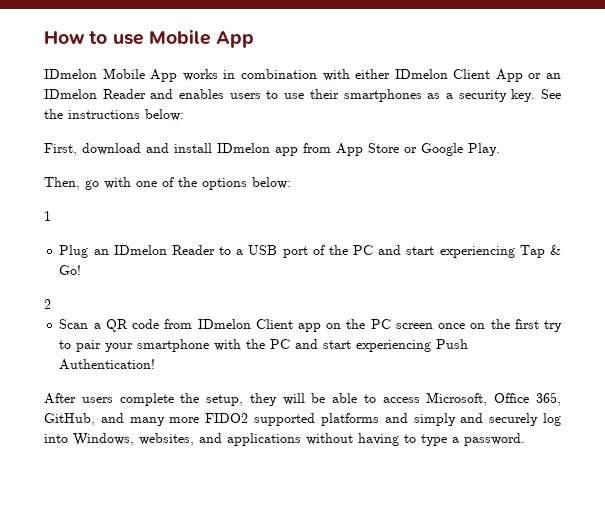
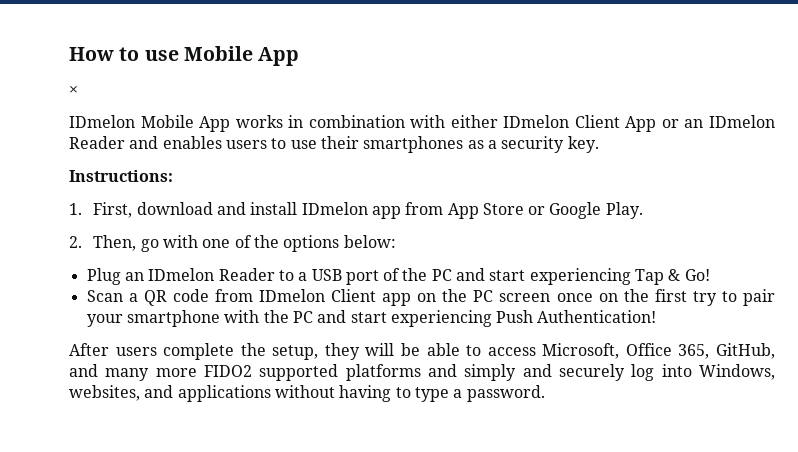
(255, 39) none -> [69,85,78,95] // ×
[540,89,561,99] [44,109,184,121] See the instructions below: // -> [69,170,173,182] [69,203,82,215] // Instructions: // 1.
(500, 149) none -> [69,236,82,248] 2.
[44,211,51,221] // 1 -> (396, 241) none
[44,299,51,309] // 2 -> (710, 275) none

